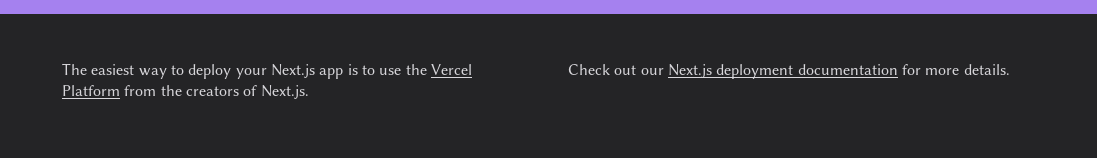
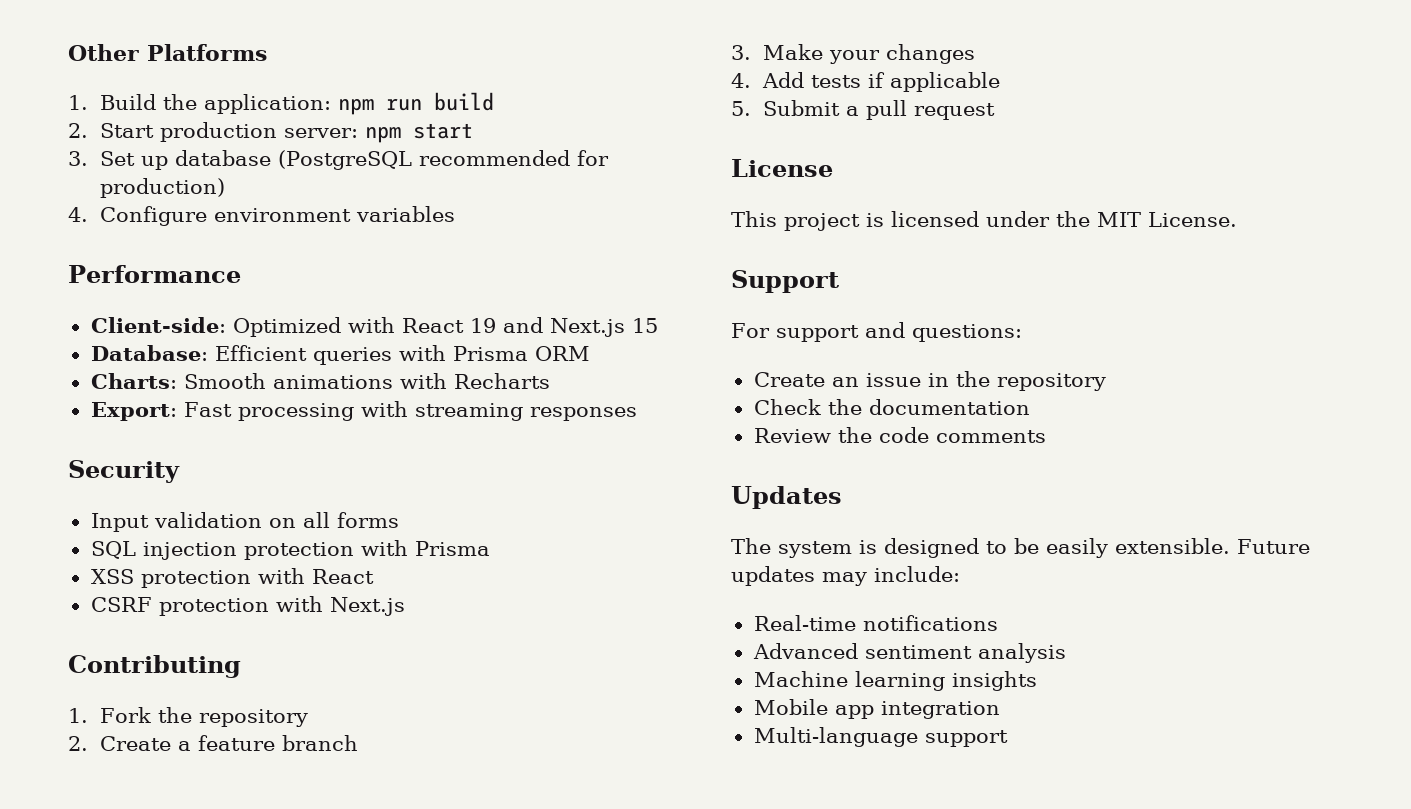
[62,63,472,79] [62,85,309,99] [568,64,1010,79] The easiest way to deploy your Next.js app is to use the Vercel Platform from the creators of Next.js. // Check out our Next.js deployment documentation for more details. -> [68,44,267,61] [68,92,495,115] [68,122,474,143] [68,150,609,170] [100,178,226,198] [68,206,456,226] [68,265,241,283] [90,317,658,337] [90,345,590,365] [90,373,550,389] [90,401,637,421] [68,460,180,483] [90,512,399,532] [90,540,490,560] [90,568,374,588] [90,596,405,616] [68,655,241,678] [68,707,308,727] [68,735,359,751] [731,44,976,64] [731,72,1001,92] [731,100,996,120] [731,159,833,177] [731,211,1237,231] [731,270,839,293] [731,322,1022,342] [753,371,1106,391] [753,399,1030,415] [753,427,1046,443] [731,486,842,509] [731,538,1310,558] [731,566,960,586] [753,615,998,631] [752,643,1066,663] [753,671,1037,691] [753,699,1000,719] [753,727,1008,747] Other Platforms // 1. Build the application: npm run build // 2. Start production server: npm start // 3. Set up database (PostgreSQL recommended for production) // 4. Configure environment variables // Performance // Client-side: Optimized with React 19 and Next.js 15 // Database: Efficient queries with Prisma ORM // Charts: Smooth animations with Recharts // Export: Fast processing with streaming responses // Security // Input validation on all forms // SQL injection protection with Prisma // XSS protection with React // CSRF protection with Next.js // Contributing // 1. Fork the repository // 2. Create a feature branch // 3. Make your changes // 4. Add tests if applicable // 5. Submit a pull request // License // This project is licensed under the MIT License. // Support // For support and questions: // Create an issue in the repository // Check the documentation // Review the code comments // Updates // The system is designed to be easily extensible. Future updates may include: // Real-time notifications // Advanced sentiment analysis // Machine learning insights // Mobile app integration // Multi-language support

